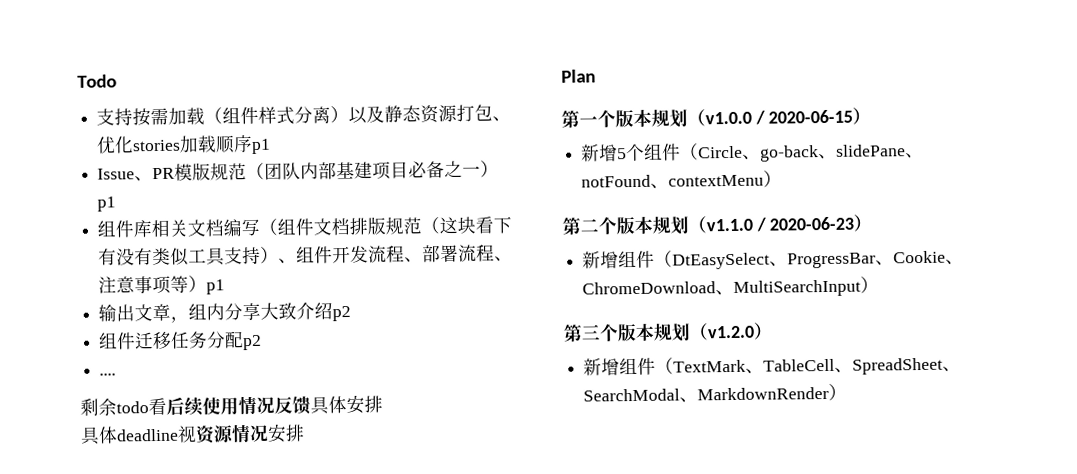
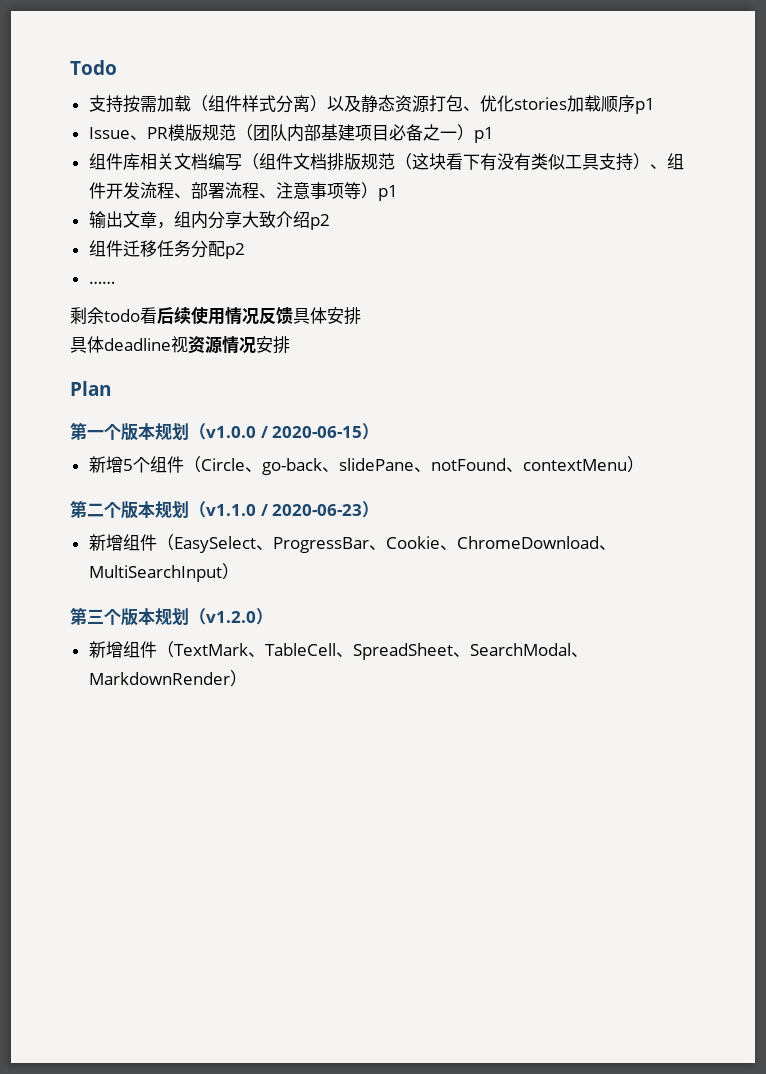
[99,373,117,376] .... -> [88,281,115,284] ……
[672,252,771,270] DtEasySelect -> [173,536,256,553] EasySelect

